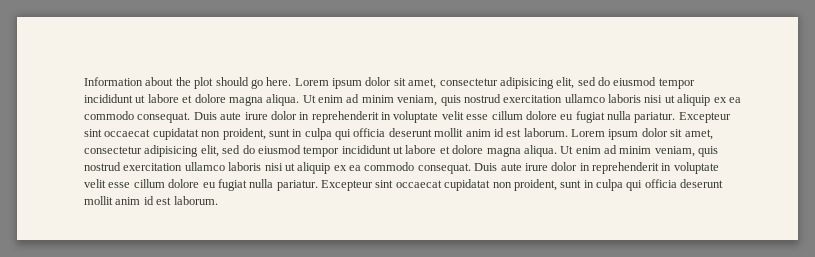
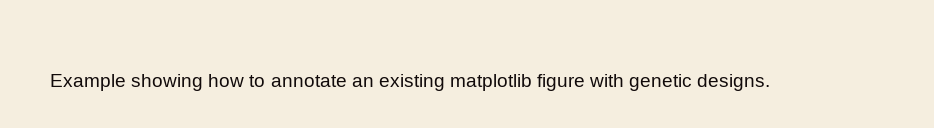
[84,77,695,89] [84,94,741,106] [84,111,731,123] [84,128,713,140] [84,145,719,157] [84,162,719,174] [84,179,724,191] [84,196,218,205] Information about the plot should go here. Lorem ipsum dolor sit amet, consectetur adipisicing elit, sed do eiusmod tempor incididunt ut labore et dolore magna aliqua. Ut enim ad minim veniam, quis nostrud exercitation ullamco laboris nisi ut aliquip ex ea commodo consequat. Duis aute irure dolor in reprehenderit in voluptate velit esse cillum dolore eu fugiat nulla pariatur. Excepteur sint occaecat cupidatat non proident, sunt in culpa qui officia deserunt mollit anim id est laborum. Lorem ipsum dolor sit amet, consectetur adipisicing elit, sed do eiusmod tempor incididunt ut labore et dolore magna aliqua. Ut enim ad minim veniam, quis nostrud exercitation ullamco laboris nisi ut aliquip ex ea commodo consequat. Duis aute irure dolor in reprehenderit in voluptate velit esse cillum dolore eu fugiat nulla pariatur. Excepteur sint occaecat cupidatat non proident, sunt in culpa qui officia deserunt mollit anim id est laborum. -> [50,74,771,91] Example showing how to annotate an existing matplotlib figure with genetic designs.

